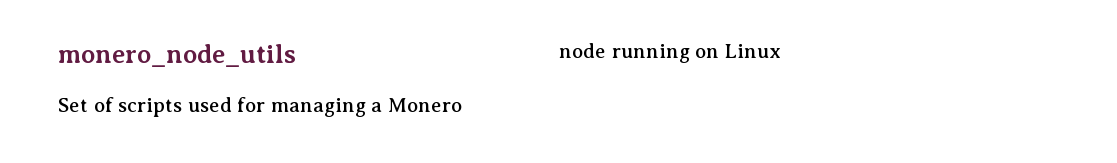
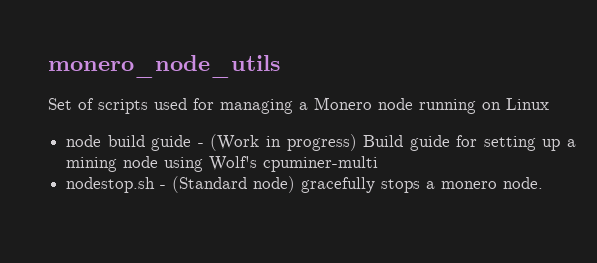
(781, 51) none -> [66,134,576,151] [66,156,379,172] [66,176,544,193] // node build guide - (Work in progress) Build guide for setting up a mining node using Wolf's cpuminer-multi // nodestop.sh - (Standard node) gracefully stops a monero node.

